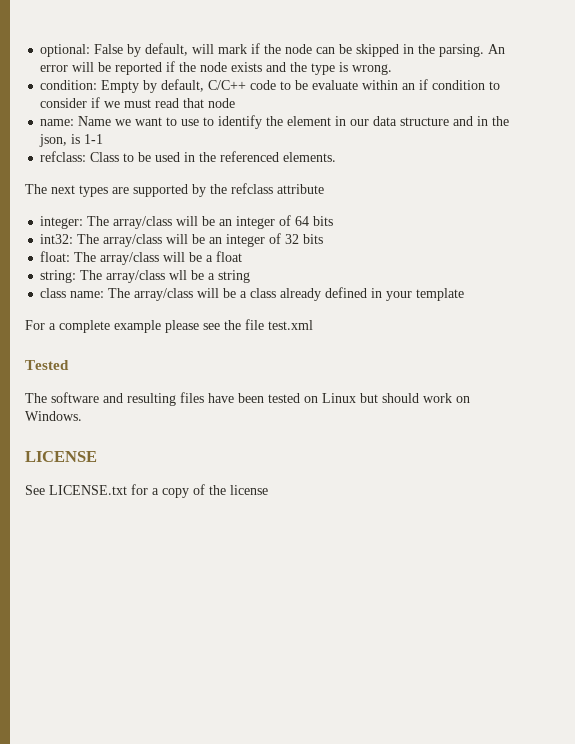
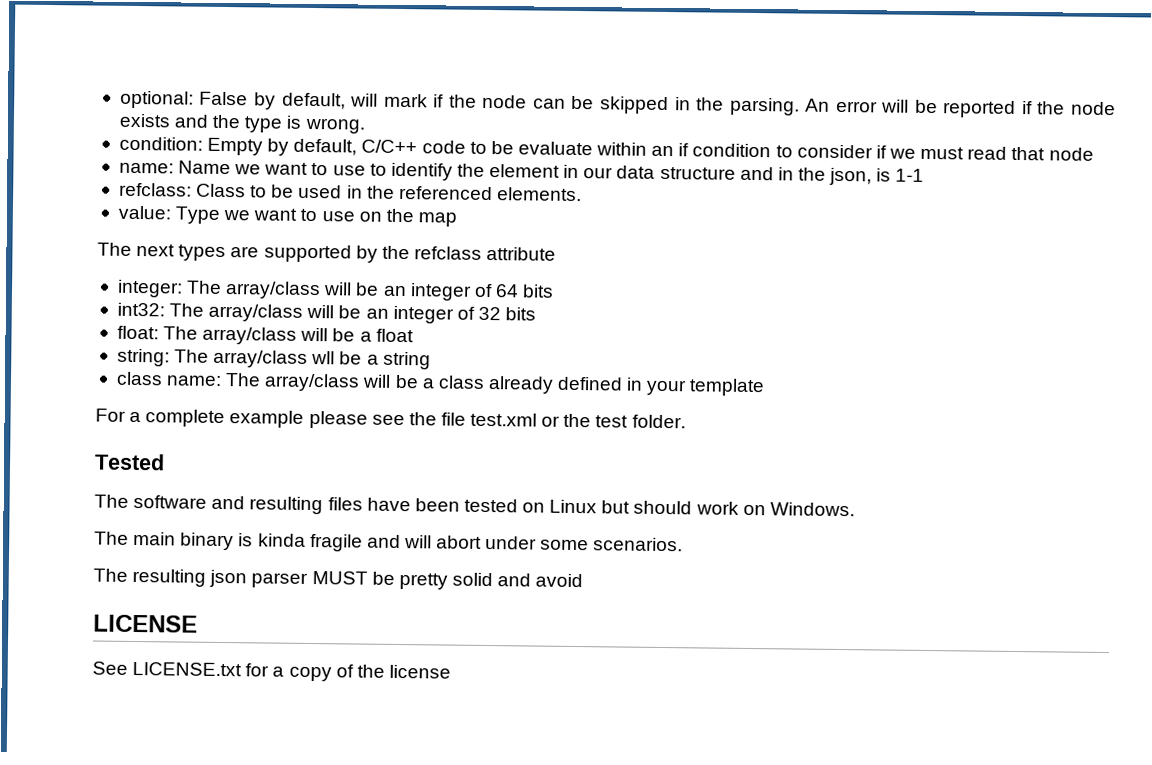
(337, 157) none -> [117,205,457,227] // value: Type we want to use on the map
(313, 325) none -> [541,413,686,429] or the test folder.
(82, 416) none -> [94,531,684,552] [93,568,584,590] // The main binary is kinda fragile and will abort under some scenarios. // The resulting json parser MUST be pretty solid and avoid

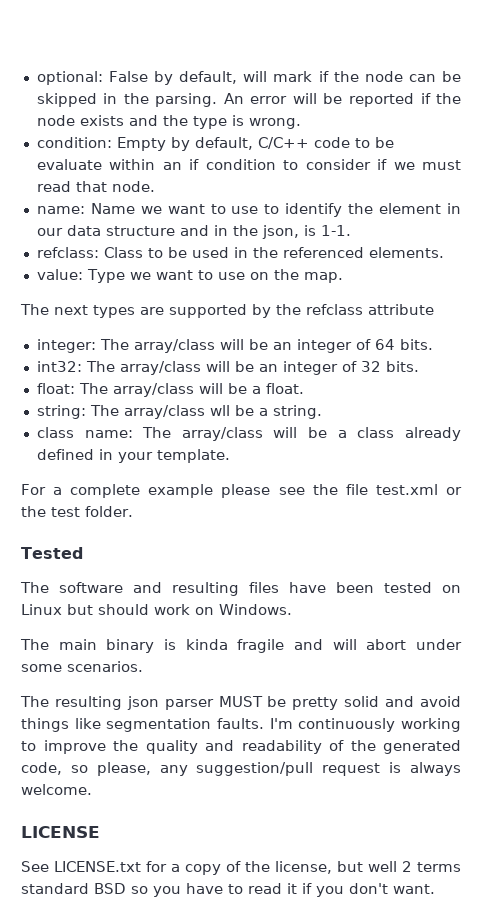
[1048,147,1094,161] node -> [111,181,155,192] node.
[895,168,925,182] 1-1 -> [320,225,351,236] 1-1.
[417,212,457,227] map -> [303,272,343,283] map.
[522,284,555,298] bits -> [399,339,433,350] bits.
[505,307,537,321] bits -> [385,361,419,372] bits.
[375,328,414,343] float -> [265,383,304,394] float.
[382,351,431,370] string -> [272,405,322,419] string.
[689,378,766,397] template -> [156,449,230,463] template.
(584, 580) none -> [21,718,461,732] [21,740,461,754] [21,762,461,776] [21,784,92,795] things like segmentation faults. I'm continuously working to improve the quality and readability of the generated code, so please, any suggestion/pull request is always welcome.
[388,664,451,679] license -> [275,861,461,874] [21,883,435,897] license, but well 2 terms standard BSD so you have to read it if you don't want.

